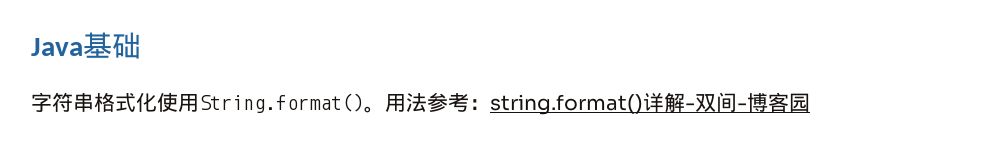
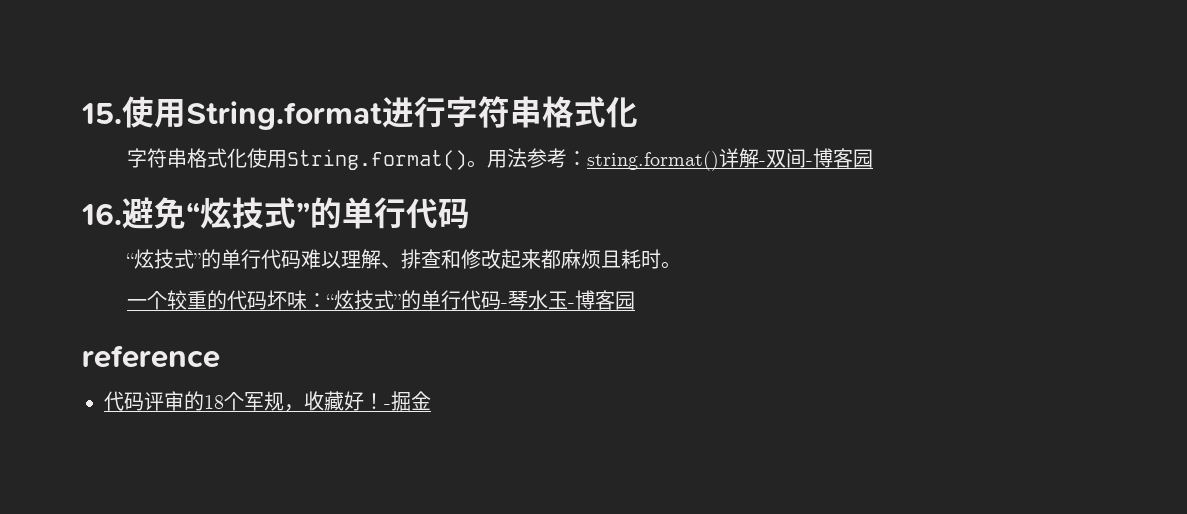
[31,32,141,59] Java基础 -> [81,96,638,130] 15.使用String.format进行字符串格式化
(810, 102) none -> [81,197,470,229] [126,249,682,269] [127,290,636,310] [82,345,220,368] [104,391,431,412] // 16.避免“炫技式”的单行代码 // “炫技式”的单行代码难以理解、排查和修改起来都麻烦且耗时。 // 一个较重的代码坏味：“炫技式”的单行代码-琴水玉-博客园 // reference // 代码评审的18个军规，收藏好！-掘金

